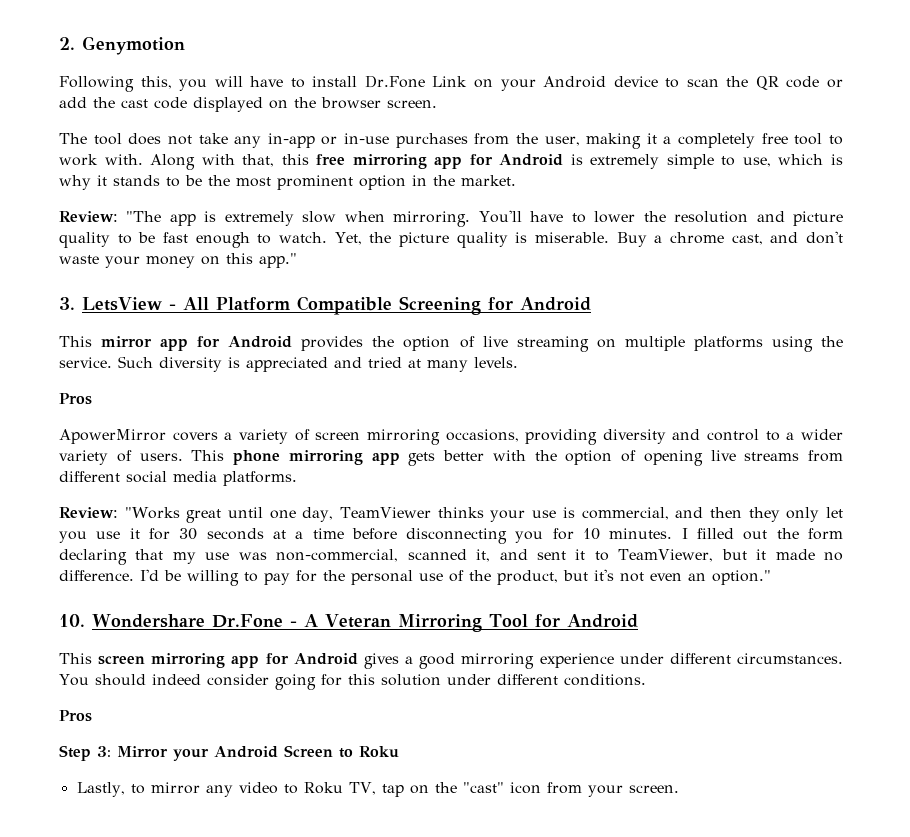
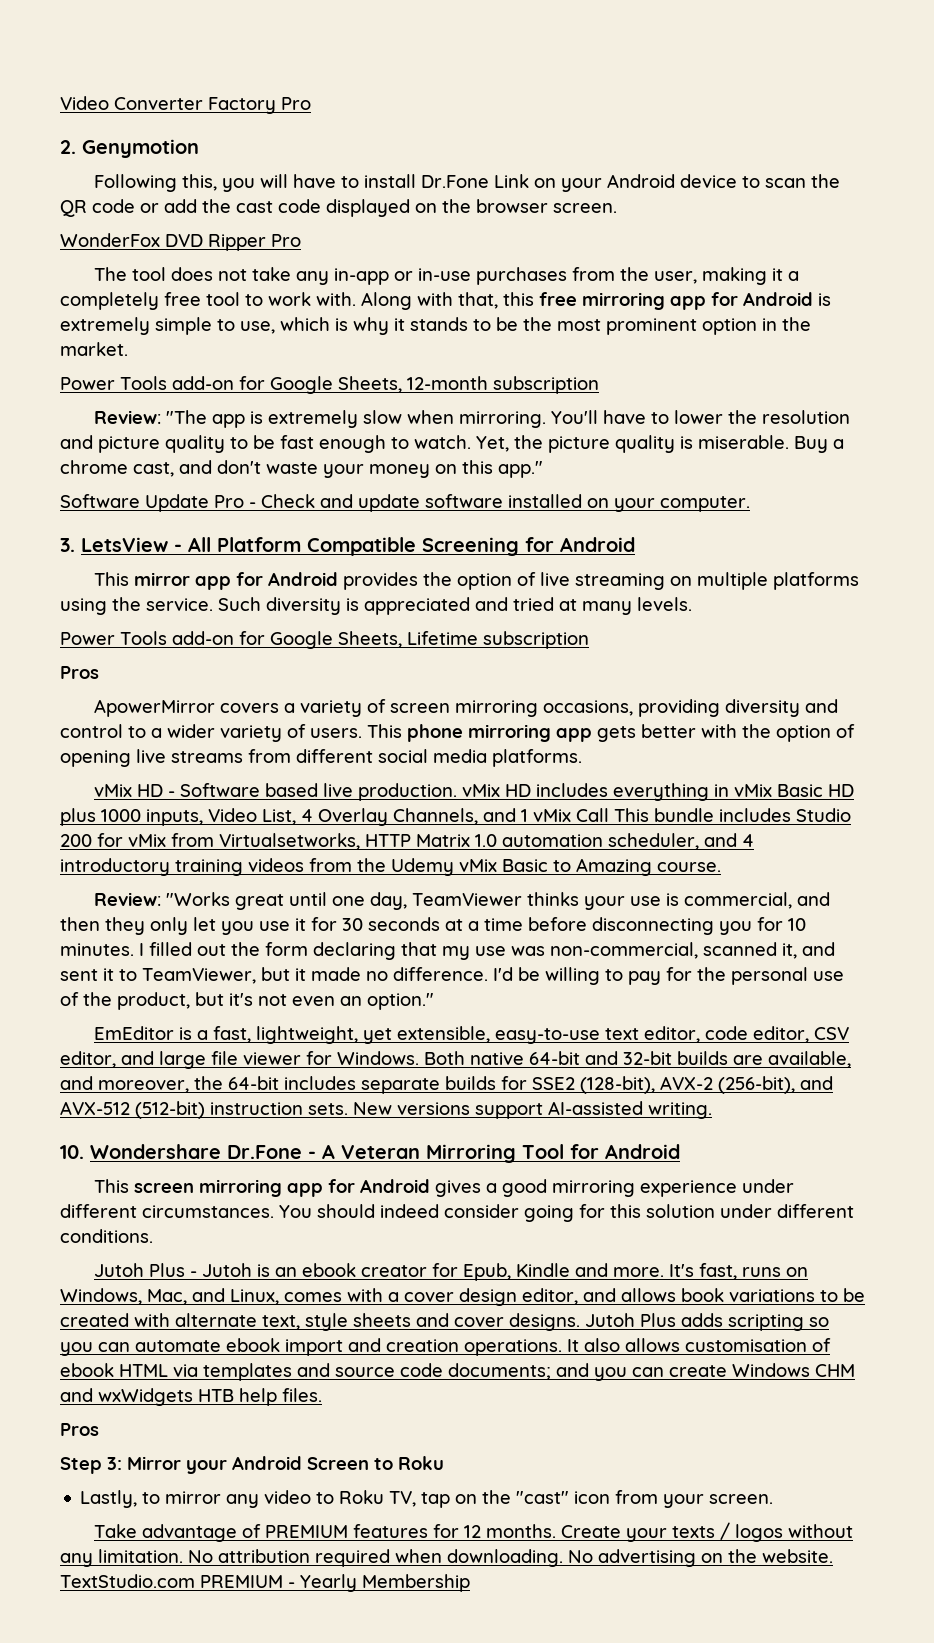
(59, 43) none -> [60,96,311,114] Video Converter Factory Pro //
(437, 104) none -> [60,233,301,251] // WonderFox DVD Ripper Pro
(516, 180) none -> [60,376,599,394] // Power Tools add-on for Google Sheets, 12-month subscription
(297, 260) none -> [60,494,750,512] // Software Update Pro - Check and update software installed on your computer.
(518, 362) none -> [60,631,589,649] // Power Tools add-on for Google Sheets, Lifetime subscription
(297, 478) none -> [93,783,854,801] [60,808,851,826] [60,833,754,850] [60,858,721,876] // vMix HD - Software based live production. vMix HD includes everything in vMix Basic HD plus 1000 inputs, Video List, 4 Overlay Channels, and 1 vMix Call This bundle includes Studio 200 for vMix from Virtualsetworks, HTTP Matrix 1.0 automation scheduler, and 4 introductory training videos from the Udemy vMix Basic to Amazing course.
(771, 577) none -> [93,1026,849,1044] [60,1051,851,1069] [60,1076,833,1094] [60,1101,712,1119] // EmEditor is a fast, lightweight, yet extensible, easy-to-use text editor, code editor, CSV editor, and large file viewer for Windows. Both native 64-bit and 32-bit builds are available, and moreover, the 64-bit includes separate builds for SSE2 (128-bit), AVX-2 (256-bit), and AVX-512 (512-bit) instruction sets. New versions support AI-assisted writing.
(646, 680) none -> [93,1263,808,1281] [60,1288,865,1306] [60,1313,829,1331] [60,1338,831,1356] [60,1363,855,1381] [60,1388,322,1406] // Jutoh Plus - Jutoh is an ebook creator for Epub, Kindle and more. It's fast, runs on Windows, Mac, and Linux, comes with a cover design editor, and allows book variations to be created with alternate text, style sheets and cover designs. Jutoh Plus adds scripting so you can automate ebook import and creation operations. It also allows customisation of ebook HTML via templates and source code documents; and you can create Windows CHM and wxWidgets HTB help files.
(679, 789) none -> [93,1522,853,1542] [60,1549,833,1567] [60,1574,470,1592] // Take advantage of PREMIUM features for 12 months. Create your texts / logos without any limitation. No attribution required when downloading. No advertising on the website. TextStudio.com PREMIUM - Yearly Membership

